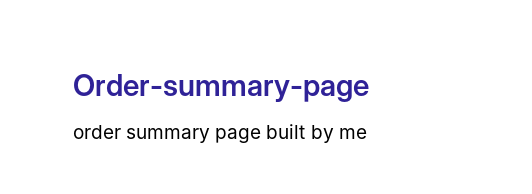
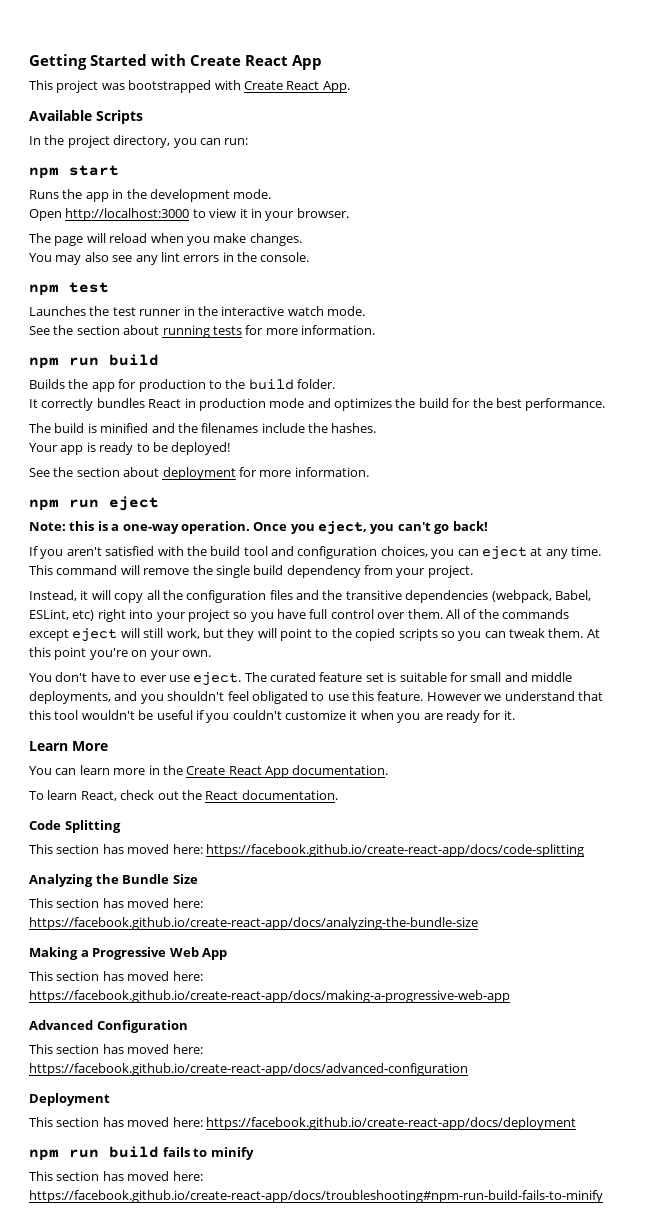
[73,74,369,102] [73,124,367,143] Order-summary-page // order summary page built by me -> [29,54,322,70] [29,80,350,93] [29,110,143,124] [29,135,249,148] [29,165,119,179] [29,189,272,202] [29,208,349,221] [29,233,302,246] [29,252,310,265] [29,282,109,296] [29,306,365,316] [29,325,375,338] [29,354,159,369] [29,379,335,392] [29,398,606,411] [29,423,377,433] [29,442,231,455] [29,467,369,480] [29,496,159,511] [29,521,488,535] [29,546,601,560] [29,565,473,578] [29,590,591,603] [29,609,569,622] [29,628,600,642] [29,647,211,660] [29,672,572,686] [29,691,603,704] [29,710,515,723] [29,741,108,751] [29,765,389,778] [29,790,338,801] [29,820,121,833] [29,844,584,857] [29,874,198,887] [29,898,203,908] [29,917,478,930] [29,947,228,960] [29,971,203,981] [29,990,510,1003] [29,1020,188,1033] [29,1044,203,1054] [29,1063,468,1076] [29,1093,110,1106] [29,1117,576,1130] [29,1146,254,1161] [29,1171,203,1181] [29,1190,603,1203] Getting Started with Create React App // This project was bootstrapped with Create React App. // Available Scripts // In the project directory, you can run: // npm start // Runs the app in the development mode. // Open http://localhost:3000 to view it in your browser. // The page will reload when you make changes. // You may also see any lint errors in the console. // npm test // Launches the test runner in the interactive watch mode. // See the section about running tests for more information. // npm run build // Builds the app for production to the build folder. // It correctly bundles React in production mode and optimizes the build for the best performance. // The build is minified and the filenames include the hashes. // Your app is ready to be deployed! // See the section about deployment for more information. // npm run eject // Note: this is a one-way operation. Once you eject, you can't go back! // If you aren't satisfied with the build tool and configuration choices, you can eject at any time. This command will remove the single build dependency from your project. // Instead, it will copy all the configuration files and the transitive dependencies (webpack, Babel, ESLint, etc) right into your project so you have full control over them. All of the commands except eject will still work, but they will point to the copied scripts so you can tweak them. At this point you're on your own. // You don't have to ever use eject. The curated feature set is suitable for small and middle deployments, and you shouldn't feel obligated to use this feature. However we understand that this tool wouldn't be useful if you couldn't customize it when you are ready for it. // Learn More // You can learn more in the Create React App documentation. // To learn React, check out the React documentation. // Code Splitting // This section has moved here: https://facebook.github.io/create-react-app/docs/code-splitting // Analyzing the Bundle Size // This section has moved here: https://facebook.github.io/create-react-app/docs/analyzing-the-bundle-size // Making a Progressive Web App // This section has moved here: https://facebook.github.io/create-react-app/docs/making-a-progressive-web-app // Advanced Configuration // This section has moved here: https://facebook.github.io/create-react-app/docs/advanced-configuration // Deployment // This section has moved here: https://facebook.github.io/create-react-app/docs/deployment // npm run build fails to minify // This section has moved here: https://facebook.github.io/create-react-app/docs/troubleshooting#npm-run-build-fails-to-minify

